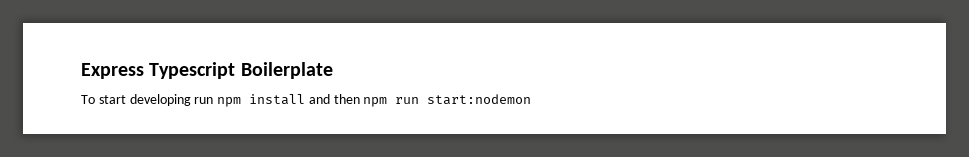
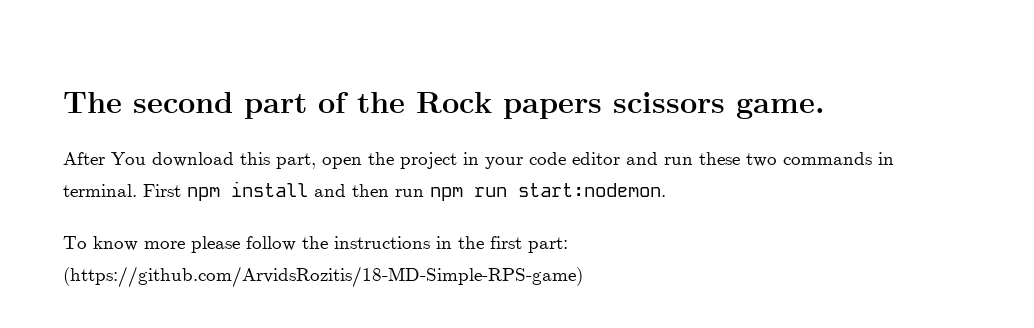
[81,62,333,79] [81,94,214,106] Express Typescript Boilerplate // To start developing run -> [63,92,825,119] [63,152,894,169] [63,184,181,197] The second part of the Rock papers scissors game. // After You download this part, open the project in your code editor and run these two commands in terminal. First
(360, 99) none -> [395,189,424,197] run
[427,94,532,105] start:nodemon -> [518,183,666,197] [63,236,568,253] [63,266,583,288] start:nodemon. // To know more please follow the instructions in the first part: (https://github.com/ArvidsRozitis/18-MD-Simple-RPS-game)

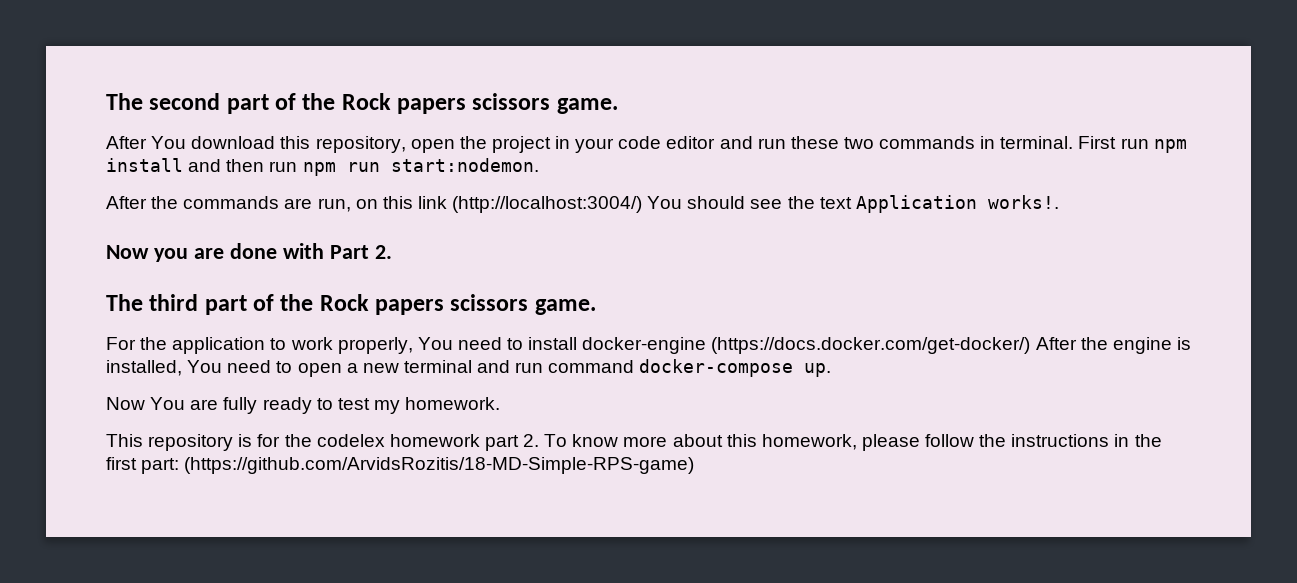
[276,153,316,169] part, -> [315,136,406,153] repository,
(181, 190) none -> [1120,138,1149,149] run
[63,236,185,251] To know more -> [106,195,1059,213] [106,243,392,262] [106,294,596,315] [106,337,1191,354] [106,359,832,377] [106,397,501,414] [106,434,857,451] After the commands are run, on this link (http://localhost:3004/) You should see the text Application works!. // Now you are done with Part 2. // The third part of the Rock papers scissors game. // For the application to work properly, You need to install docker-engine (https://docs.docker.com/get-docker/) After the engine is installed, You need to open a new terminal and run command docker-compose up. // Now You are fully ready to test my homework. // This repository is for the codelex homework part 2. To know more about this homework,

